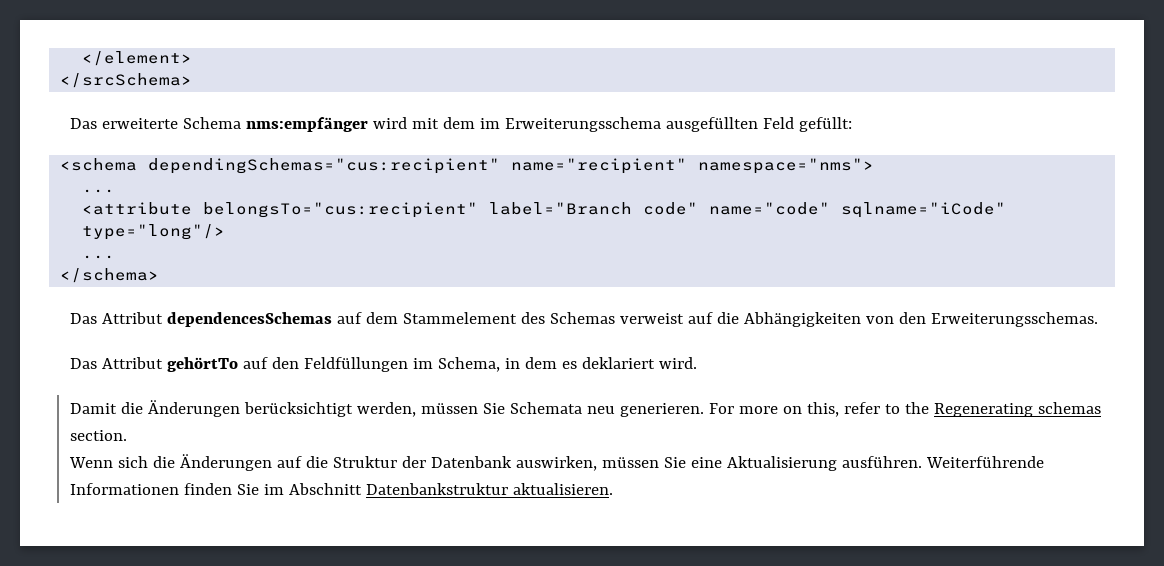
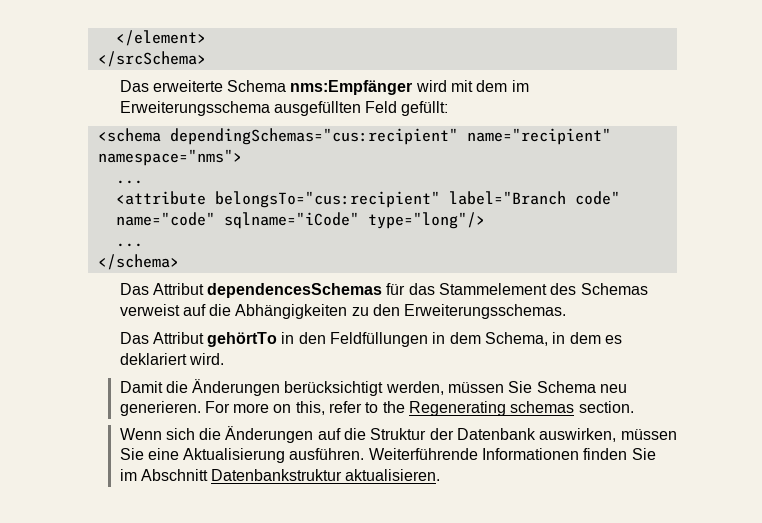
[245,117,368,132] nms:empfänger -> [290,80,413,95] nms:Empfänger
[336,312,398,324] auf dem -> [386,283,435,295] für das
[865,316,894,324] von -> [351,307,369,316] zu
[242,357,268,369] auf -> [281,332,295,344] in
[412,358,433,369] im -> [432,332,481,344] in dem
[509,402,582,414] Schemata -> [536,381,596,393] Schema

